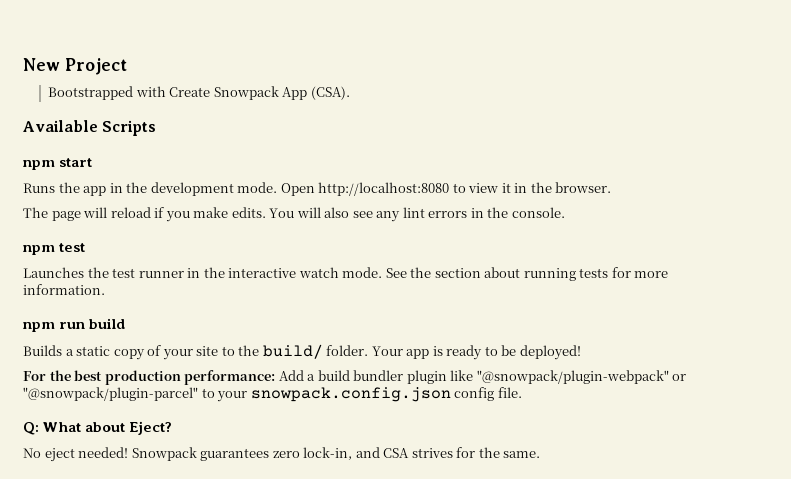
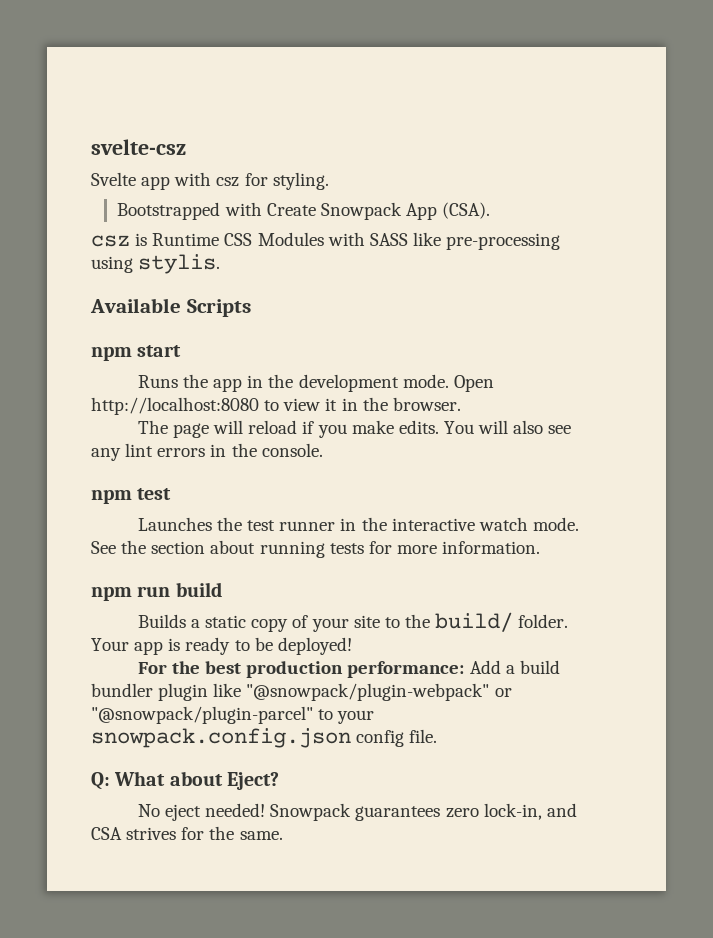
[23,58,127,75] New Project -> [91,139,186,155] [91,172,329,190] svelte-csz // Svelte app with csz for styling.
(350, 93) none -> [91,232,561,250] [91,254,221,274] // csz is Runtime CSS Modules with SASS like pre-processing using stylis.

